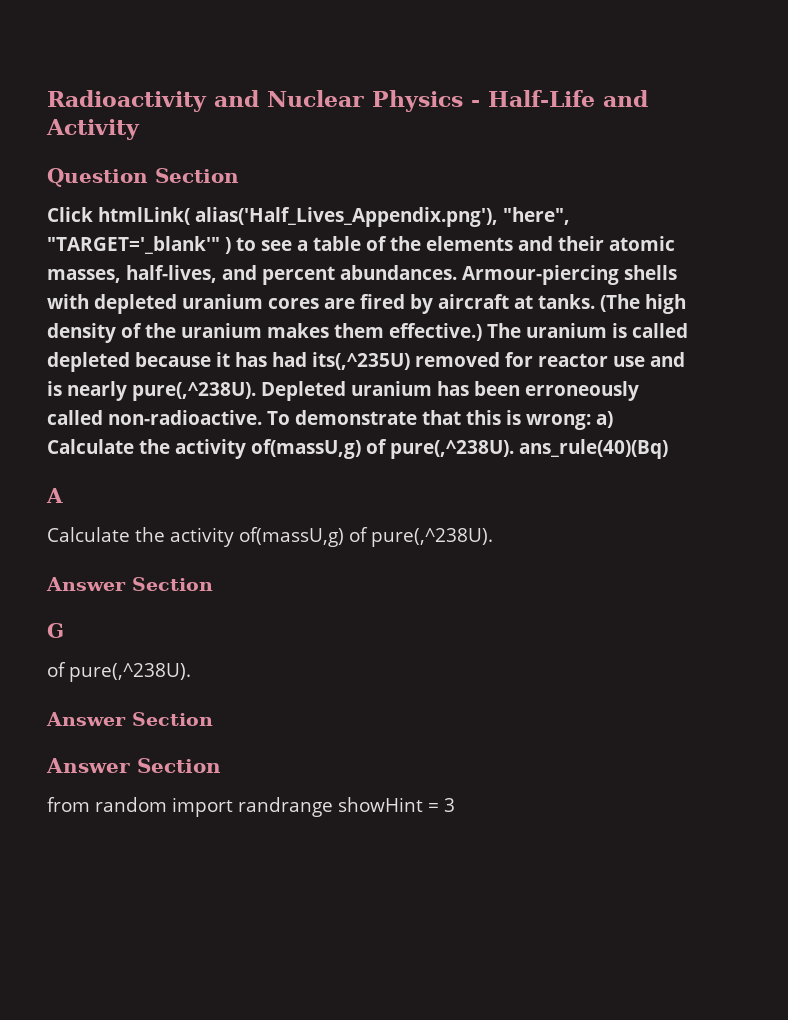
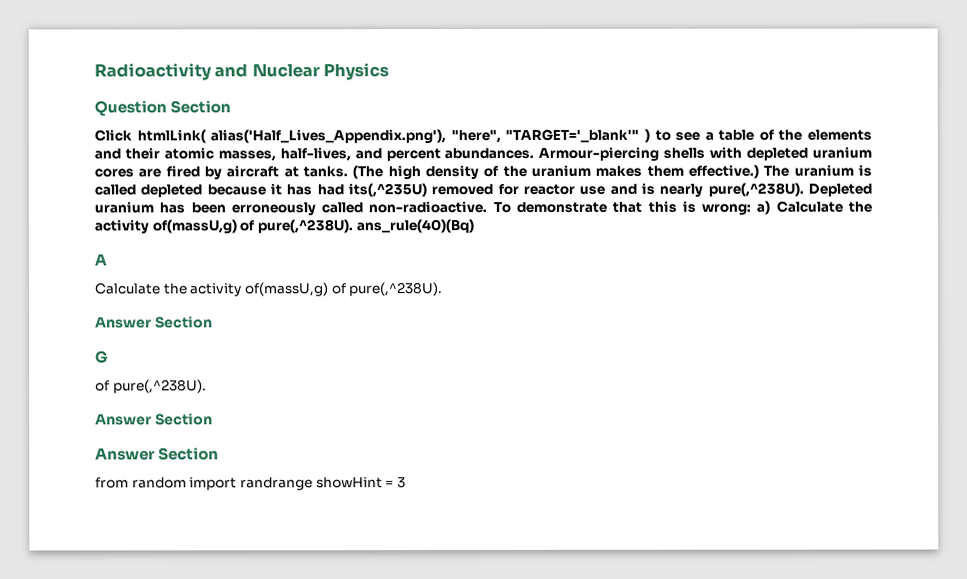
[471,90,648,107] [46,119,140,140] - Half-Life and Activity -> (390, 72) none

